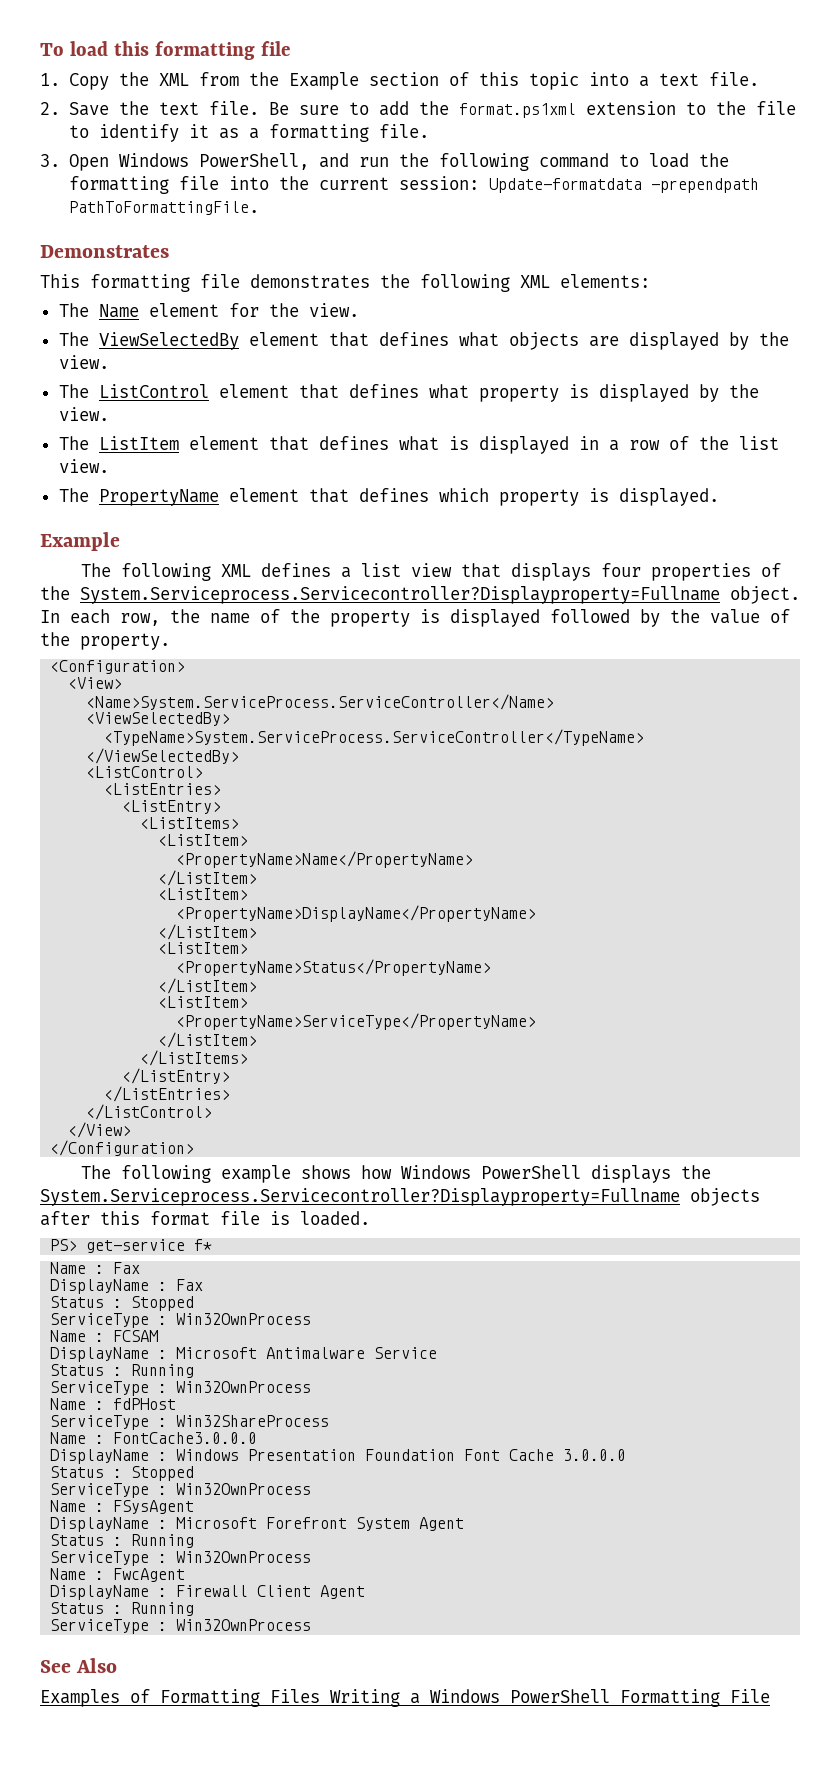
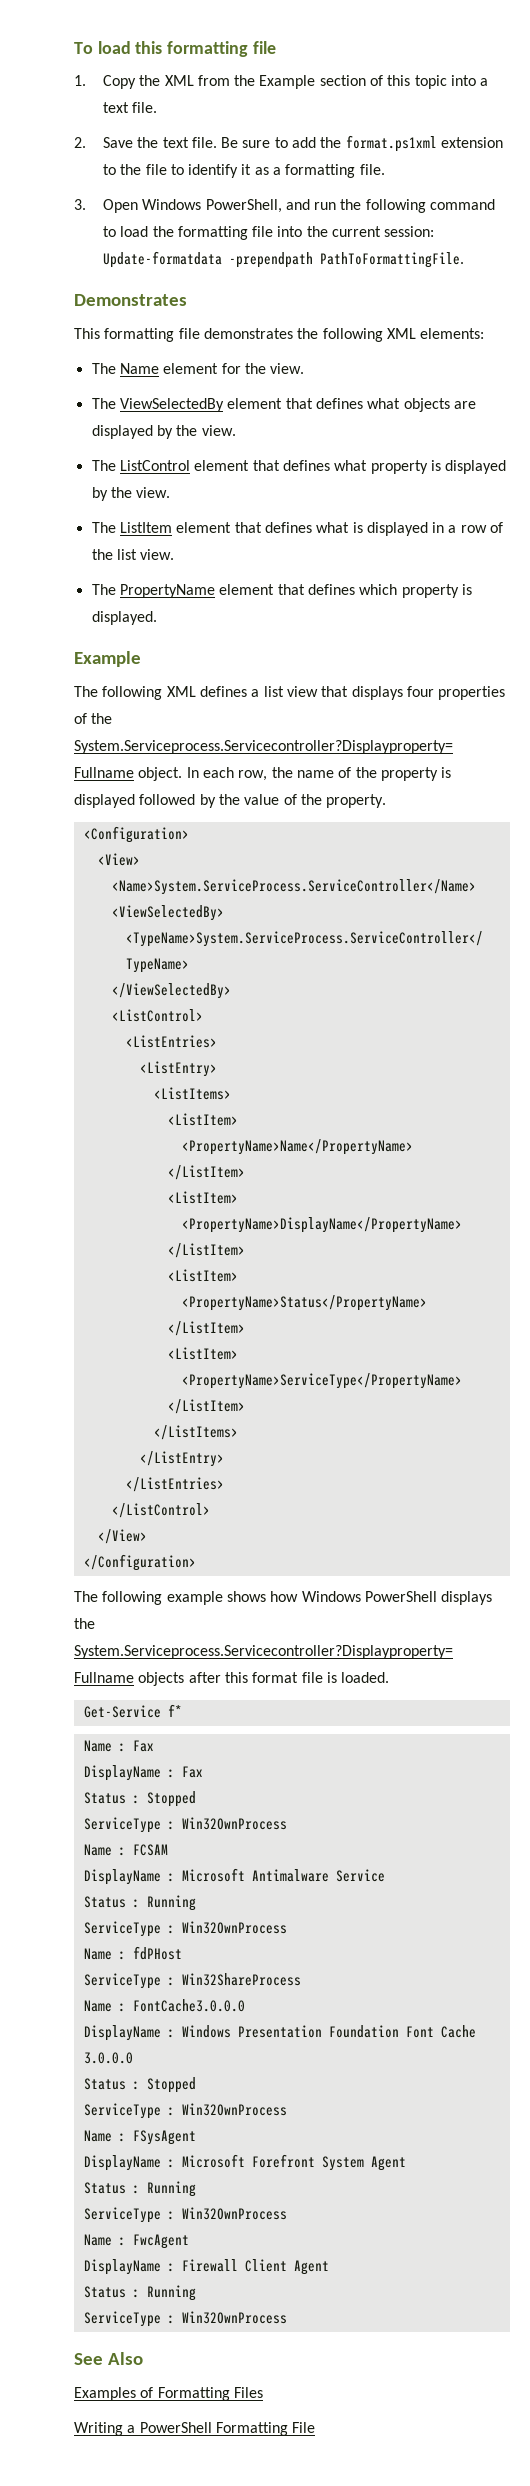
[50,1239,186,1253] PS> get-service -> [83,1705,161,1718] Get-Service
(320, 1696) none -> (263, 2392) //
[430,1689,500,1703] Windows -> (136, 2429) none

